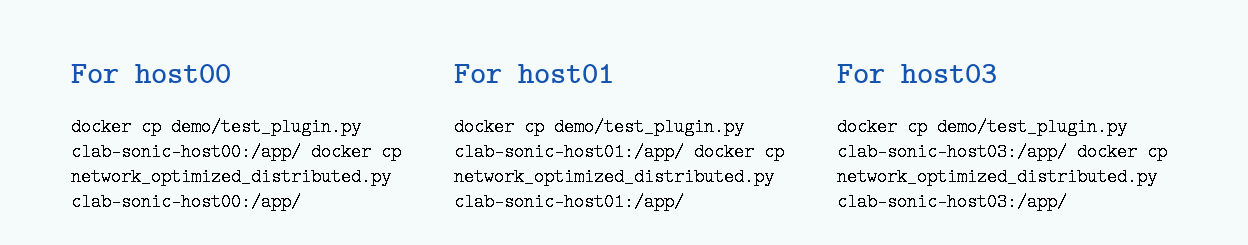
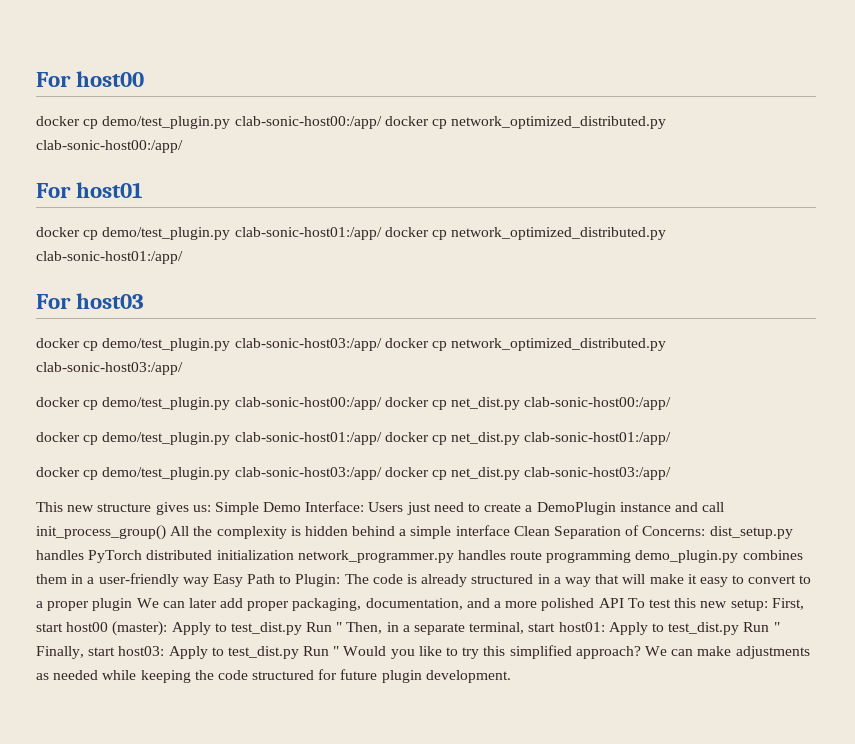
(1067, 202) none -> [36,397,672,410] [36,432,672,445] [36,467,672,480] [36,501,725,515] [36,525,793,540] [36,550,803,563] [36,573,812,587] [36,598,804,611] [36,621,780,636] [36,645,810,659] [36,669,511,683] // docker cp demo/test_plugin.py clab-sonic-host00:/app/ docker cp net_dist.py clab-sonic-host00:/app/ // docker cp demo/test_plugin.py clab-sonic-host01:/app/ docker cp net_dist.py clab-sonic-host01:/app/ // docker cp demo/test_plugin.py clab-sonic-host03:/app/ docker cp net_dist.py clab-sonic-host03:/app/ // This new structure gives us: Simple Demo Interface: Users just need to create a DemoPlugin instance and call init_process_group() All the complexity is hidden behind a simple interface Clean Separation of Concerns: dist_setup.py handles PyTorch distributed initialization network_programmer.py handles route programming demo_plugin.py combines them in a user-friendly way Easy Path to Plugin: The code is already structured in a way that will make it easy to convert to a proper plugin We can later add proper packaging, documentation, and a more polished API To test this new setup: First, start host00 (master): Apply to test_dist.py Run " Then, in a separate terminal, start host01: Apply to test_dist.py Run " Finally, start host03: Apply to test_dist.py Run " Would you like to try this simplified approach? We can make adjustments as needed while keeping the code structured for future plugin development.

